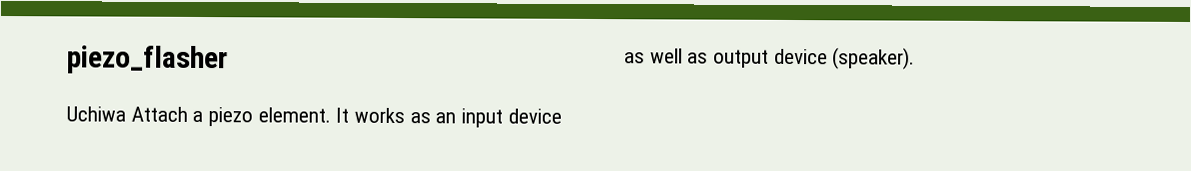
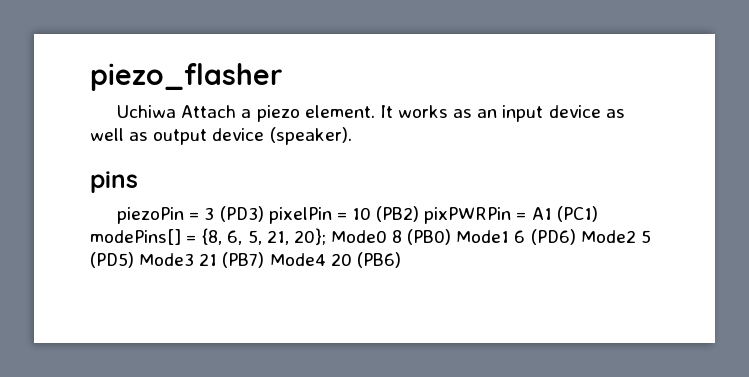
(916, 58) none -> [90,171,138,193] [117,206,598,224] [90,228,651,245] [90,252,401,268] // pins // piezoPin = 3 (PD3) pixelPin = 10 (PB2) pixPWRPin = A1 (PC1) modePins[] = {8, 6, 5, 21, 20}; Mode0 8 (PB0) Mode1 6 (PD6) Mode2 5 (PD5) Mode3 21 (PB7) Mode4 20 (PB6)

